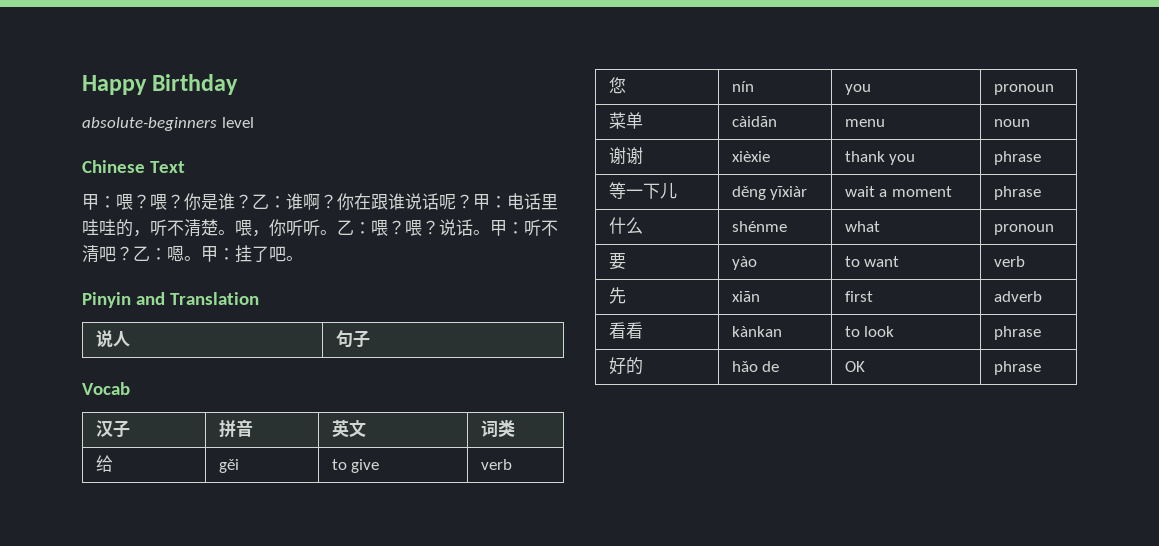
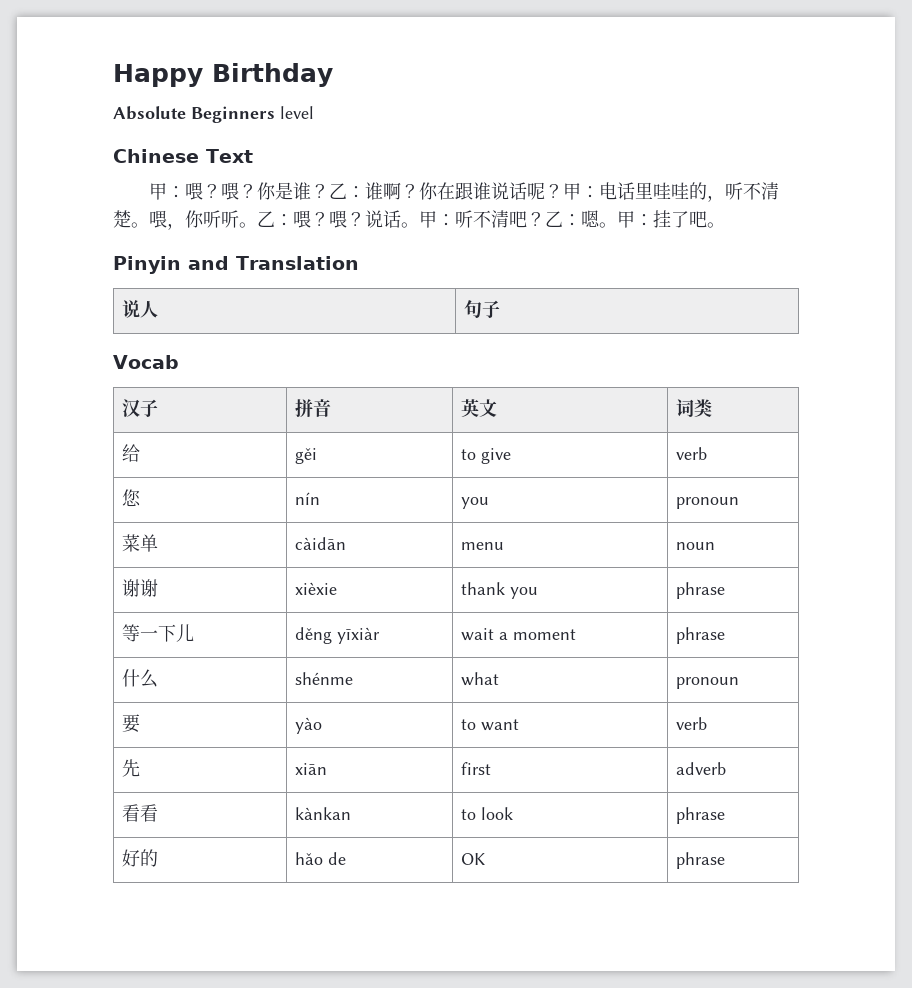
[82,117,217,131] absolute-beginners -> [113,106,275,123] Absolute Beginners

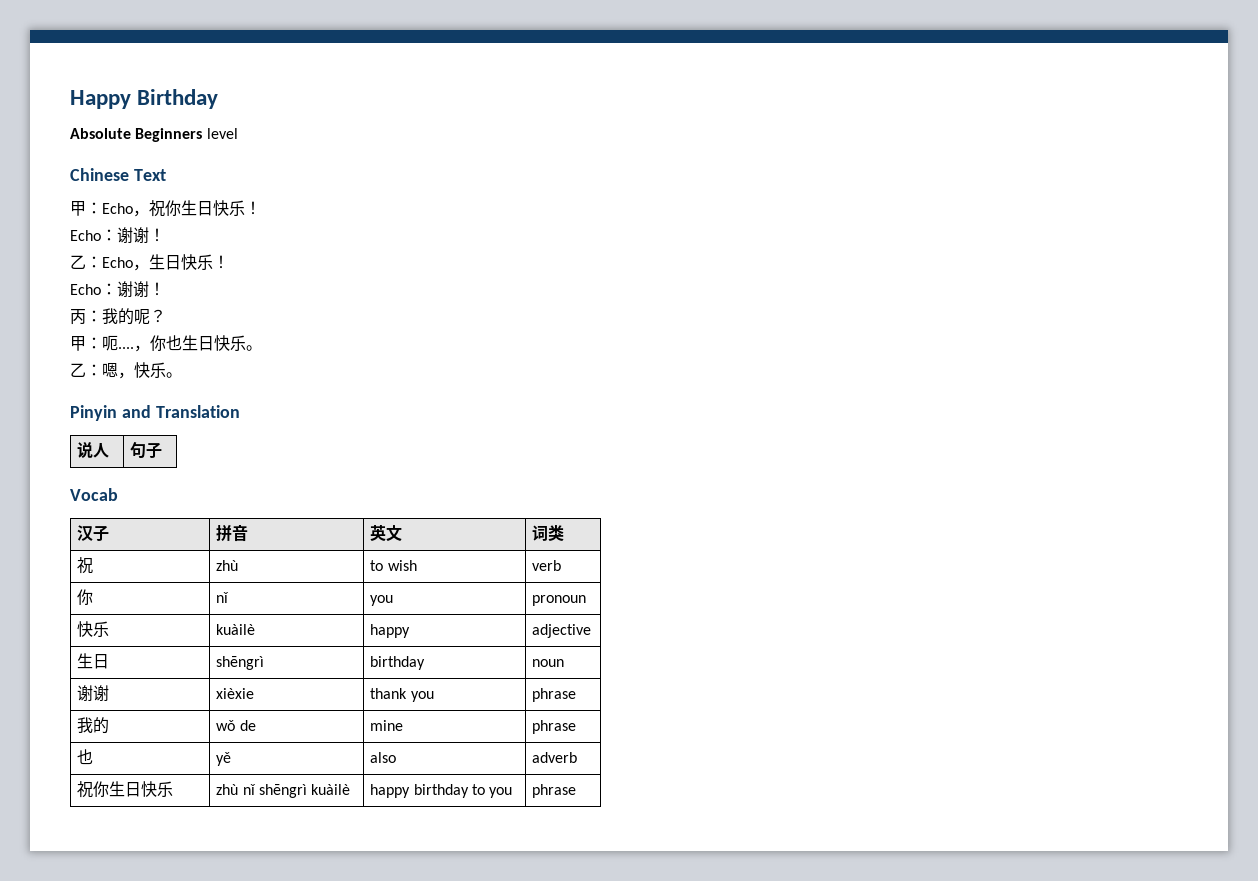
[184,182,779,202] [113,210,707,230] 喂？喂？你是谁？乙：谁啊？你在跟谁说话呢？甲：电话里哇哇的，听不清楚。喂，你听听。乙：喂？喂？说话。甲：听不清吧？乙：嗯。甲：挂了吧 -> [102,200,261,217] [70,227,165,243] [70,254,229,271] [70,281,165,297] [70,308,166,325] [70,335,262,352] [70,362,166,379] Echo，祝你生日快乐！ // Echo：谢谢！ // 乙：Echo，生日快乐！ // Echo：谢谢！ // 丙：我的呢？ // 甲：呃....，你也生日快乐。 // 乙：嗯，快乐
[122,444,141,462] [295,448,318,464] [461,448,512,464] [676,447,708,460] [122,489,142,507] [295,492,321,505] 给 | gěi | to give | verb // 您 | nín -> [77,557,94,574] [216,560,239,571] [370,560,417,571] [532,560,562,571] [77,589,94,605] [216,592,230,603] 祝 | zhù | to wish | verb // 你 | nǐ
[122,534,159,552] [295,537,347,550] [461,542,505,550] 菜单 | càidān | menu -> [77,621,110,637] [216,624,256,635] [370,624,411,638] [532,624,592,638] [77,653,110,669] [216,656,265,670] [370,656,426,670] 快乐 | kuàilè | happy | adjective // 生日 | shēngrì | birthday
[122,624,195,642] [295,627,381,644] [461,628,577,641] [676,627,726,644] [122,669,159,688] [295,672,354,685] [461,672,500,686] [676,677,740,689] [122,714,141,733] [295,717,323,734] [461,719,520,731] [676,717,708,730] [122,759,141,777] [295,763,328,775] [461,762,492,775] [676,762,727,775] [122,804,159,822] [295,807,352,820] [461,807,514,820] [676,807,726,824] [122,849,159,867] [295,852,347,865] [461,853,486,865] 等一下儿 | děng yīxiàr | wait a moment | phrase // 什么 | shénme | what | pronoun // 要 | yào | to want | verb // 先 | xiān | first | adverb // 看看 | kànkan | to look | phrase // 好的 | hǎo de | OK -> [77,717,110,734] [216,720,256,731] [370,720,404,731] [532,720,577,734] [77,749,94,765] [216,752,232,766] [370,752,397,763] [532,752,578,763] [77,781,174,798] [216,784,351,798] [370,784,513,798] 我的 | wǒ de | mine | phrase // 也 | yě | also | adverb // 祝你生日快乐 | zhù nǐ shēngrì kuàilè | happy birthday to you

